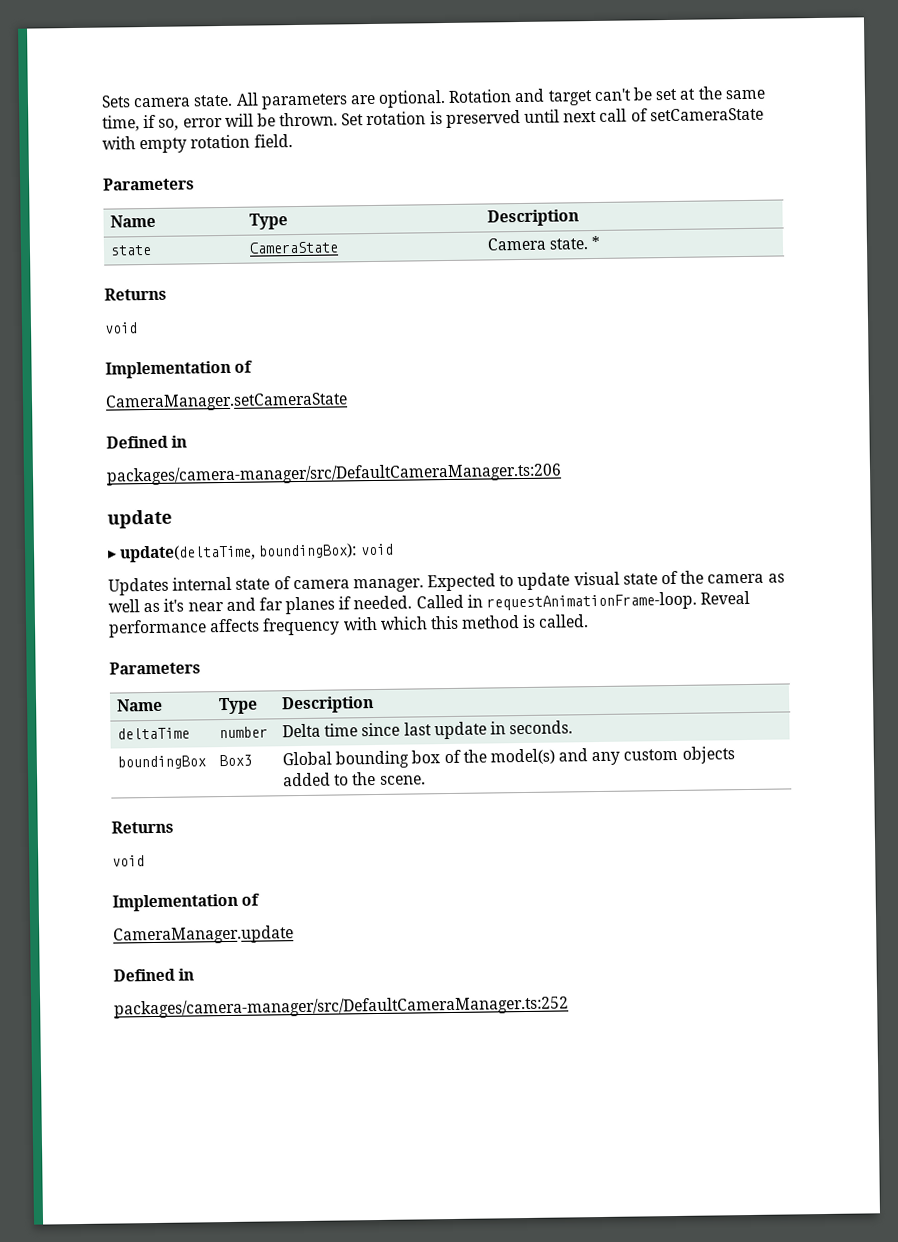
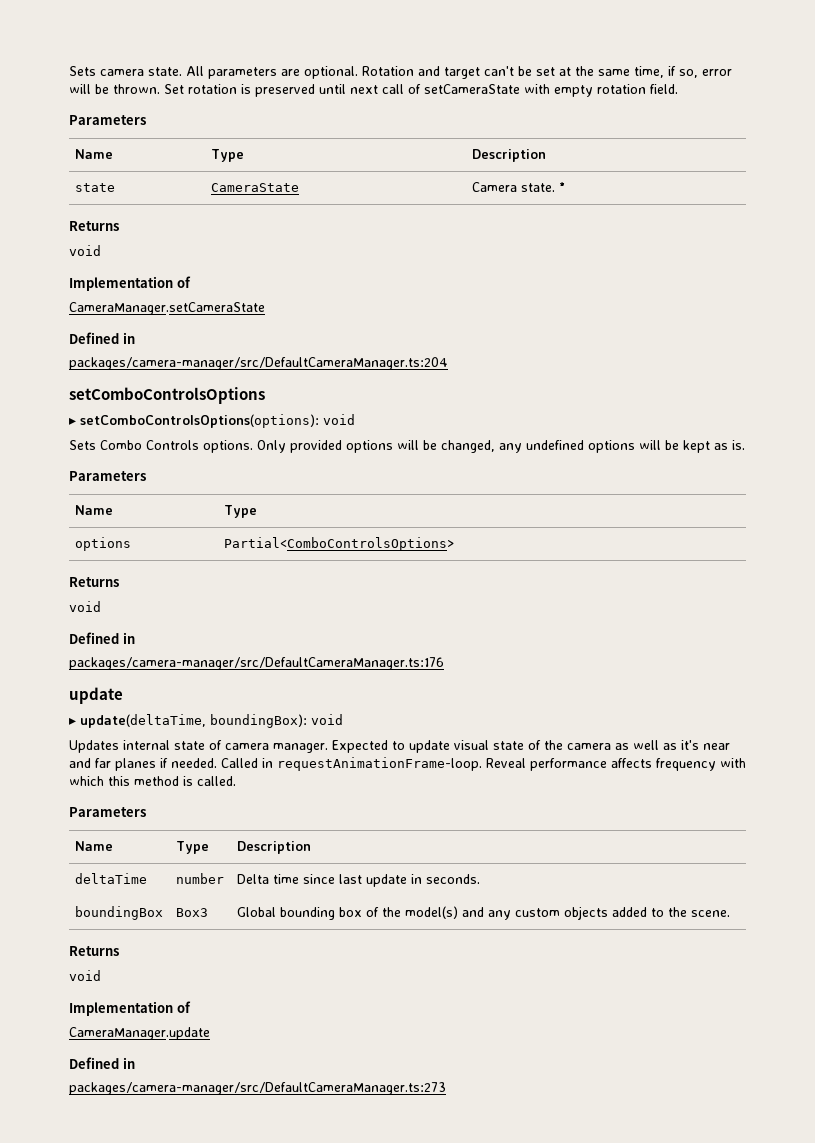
[106,462,562,486] packages/camera-manager/src/DefaultCameraManager.ts:206 -> [69,357,448,370] [69,387,265,404] [69,414,355,428] [69,440,745,453] [69,471,146,481] [75,505,114,515] [224,505,258,518] [75,537,132,551] [224,537,455,551] [69,577,119,587] [69,601,101,612] [69,632,135,644] [69,657,444,670] packages/camera-manager/src/DefaultCameraManager.ts:204 // setComboControlsOptions // ▸ setComboControlsOptions(options): void // Sets Combo Controls options. Only provided options will be changed, any undefined options will be kept as is. // Parameters // Name | Type // options | Partial<ComboControlsOptions> // Returns // void // Defined in // packages/camera-manager/src/DefaultCameraManager.ts:176
[114,995,569,1019] packages/camera-manager/src/DefaultCameraManager.ts:252 -> [69,1082,446,1095] packages/camera-manager/src/DefaultCameraManager.ts:273

